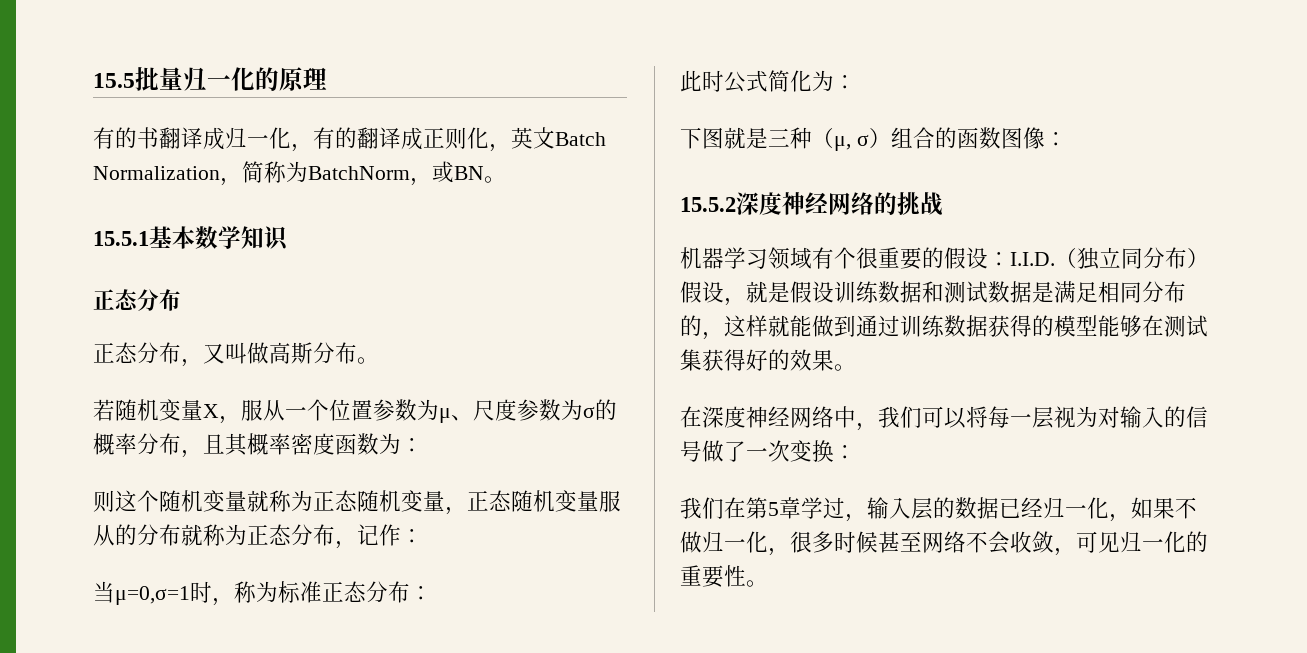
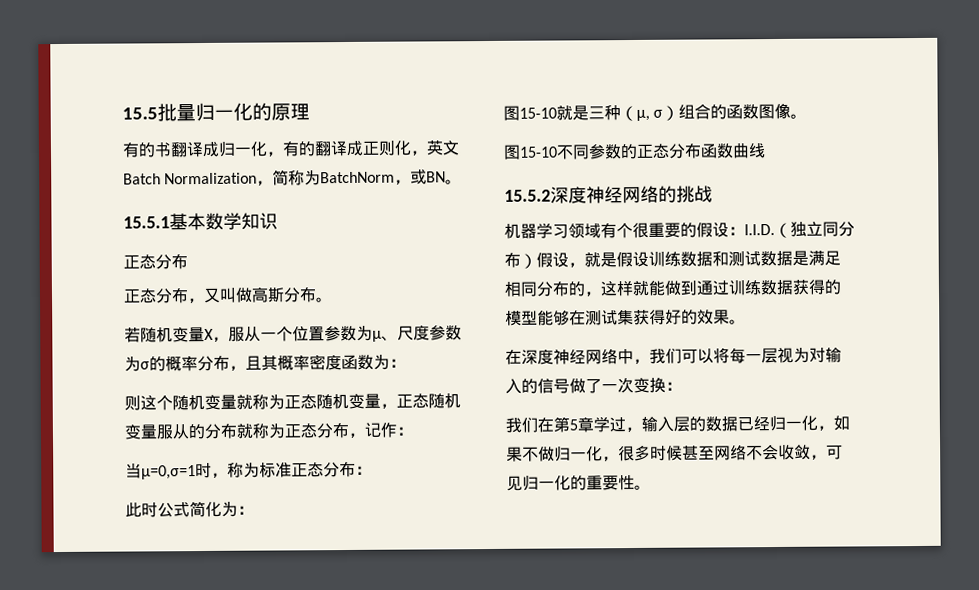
[680,127,724,149] 下图 -> [503,105,557,121] 图15-10
[1044,132,1067,146] ： -> [790,113,808,119] [503,142,766,160] 。 // 图15-10不同参数的正态分布函数曲线

